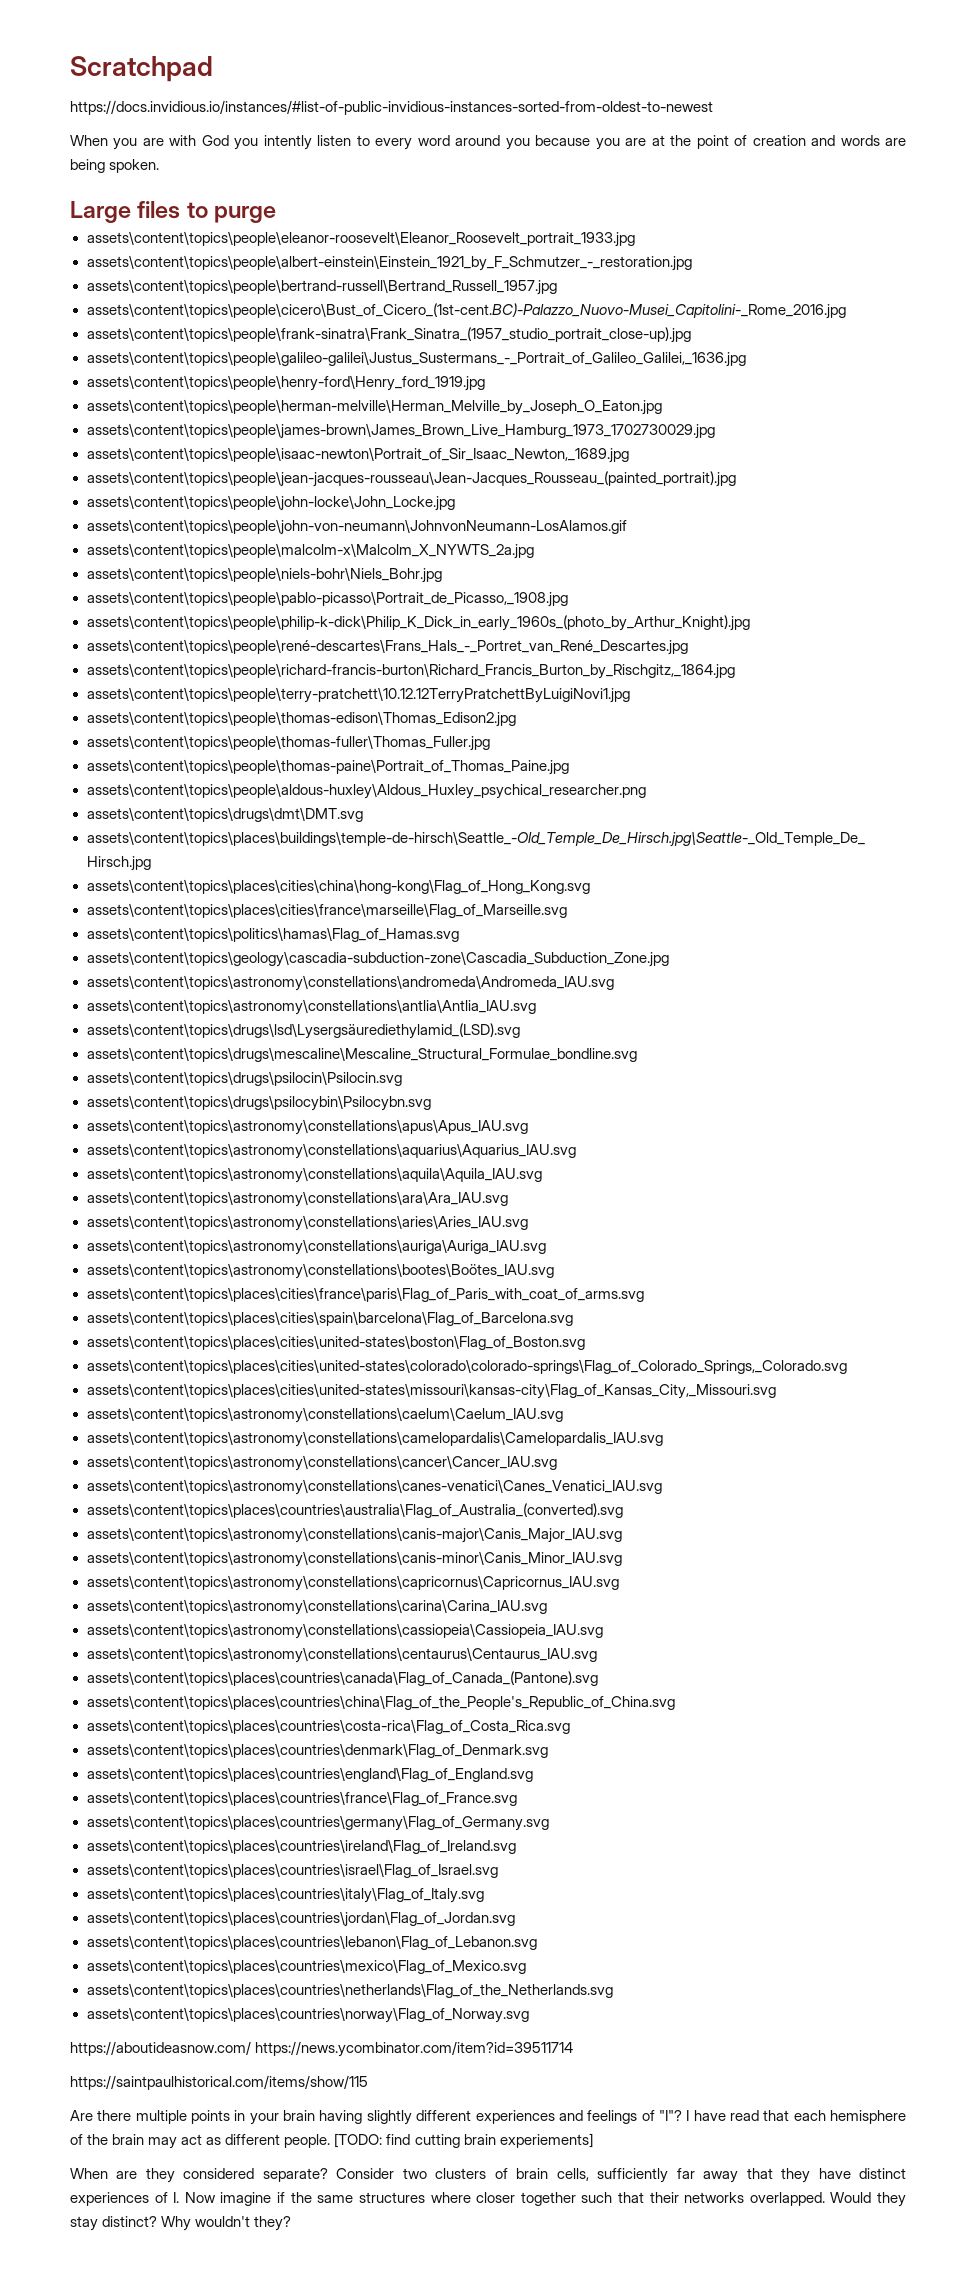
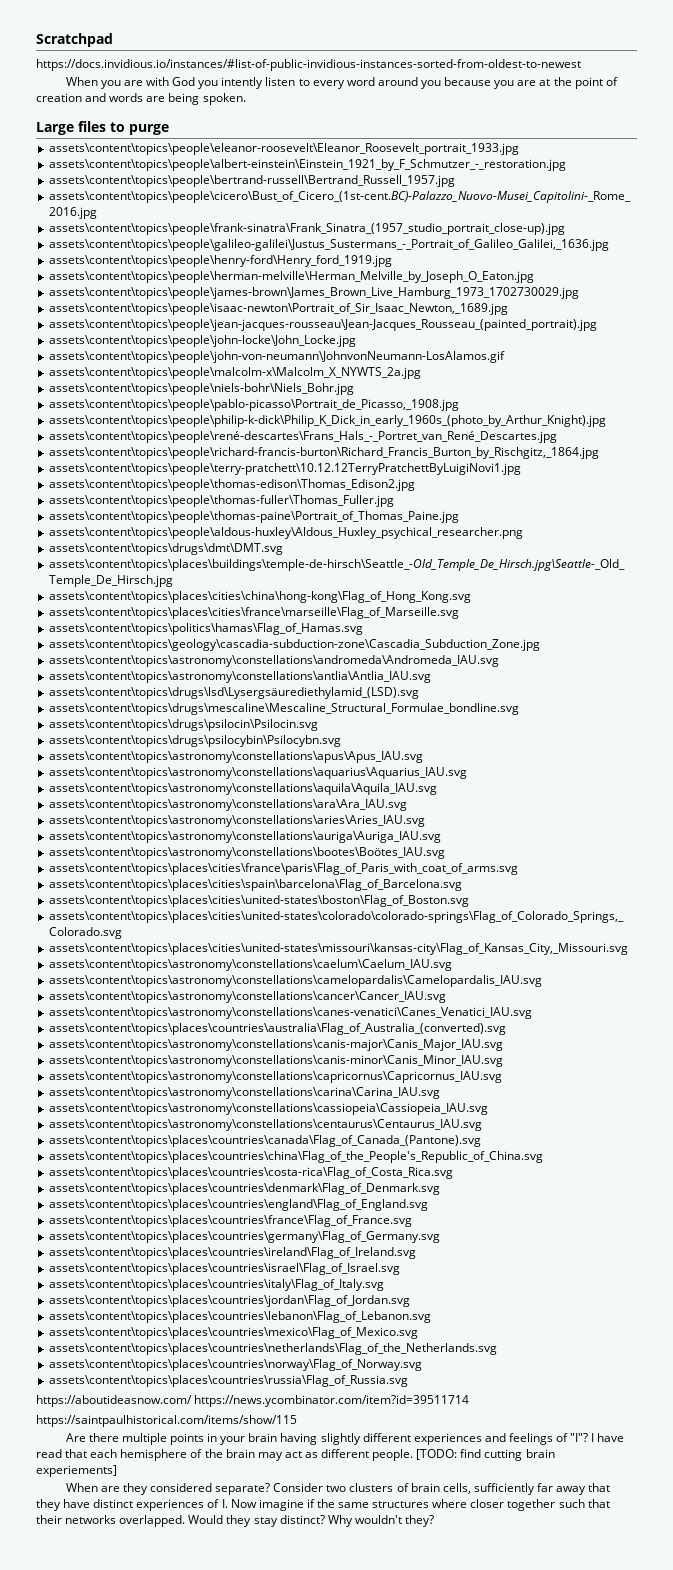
(529, 2015) none -> [48,1375,408,1387] // assets\content\topics\places\countries\russia\Flag_of_Russia.svg

